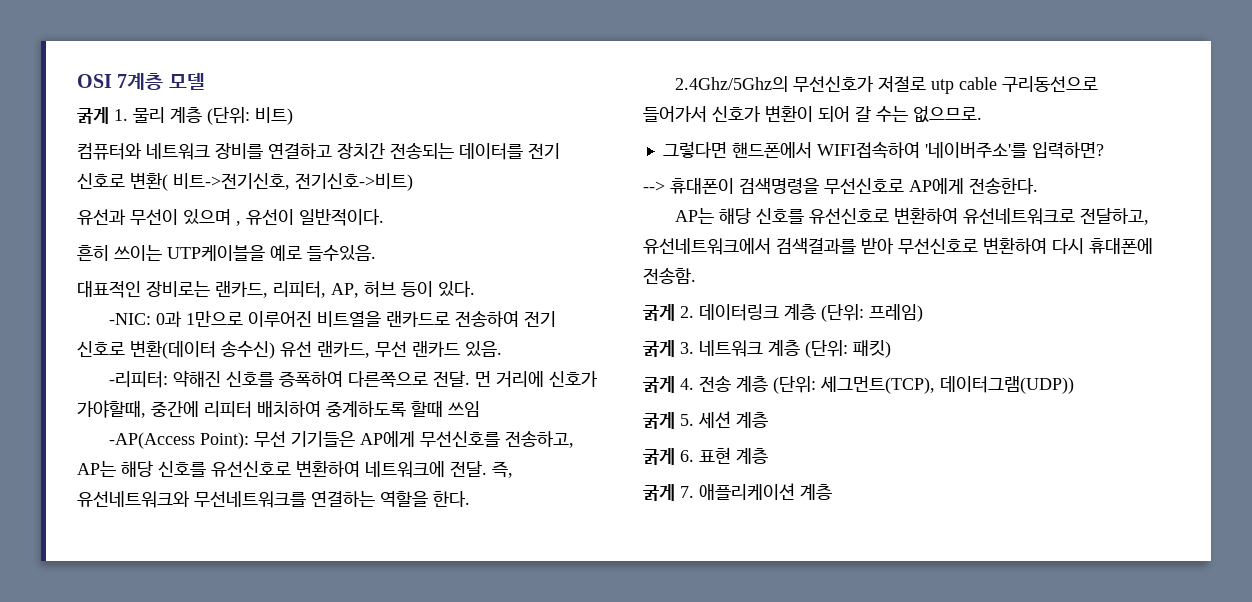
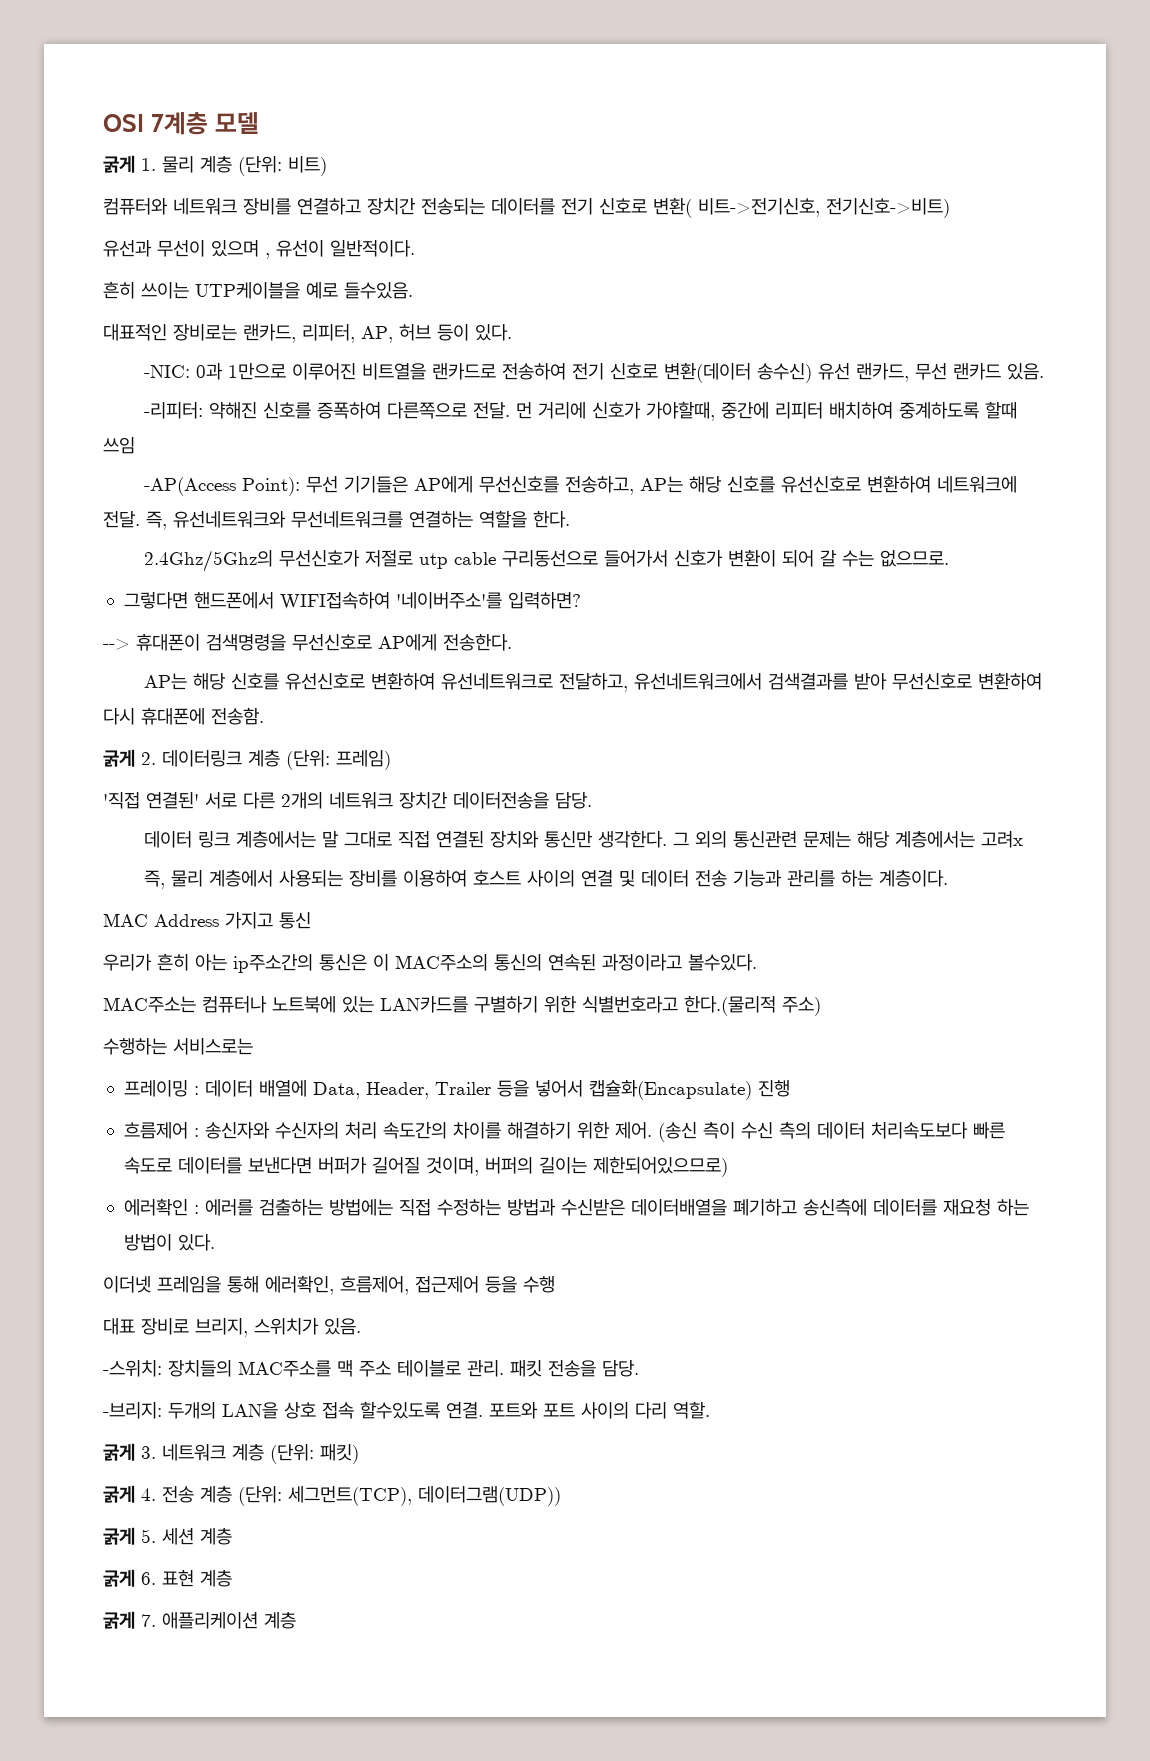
(923, 313) none -> [103,792,592,809] [144,830,1024,848] [144,869,949,889] [103,912,311,929] [103,953,757,973] [103,996,821,1016] [103,1038,253,1055] [123,1080,790,1100] [123,1121,1005,1142] [123,1157,728,1177] [123,1198,1029,1216] [123,1234,215,1251] [103,1275,555,1295] [103,1318,361,1337] [103,1360,639,1377] [103,1401,710,1419] // '직접 연결된' 서로 다른 2개의 네트워크 장치간 데이터전송을 담당. // 데이터 링크 계층에서는 말 그대로 직접 연결된 장치와 통신만 생각한다. 그 외의 통신관련 문제는 해당 계층에서는 고려x // 즉, 물리 계층에서 사용되는 장비를 이용하여 호스트 사이의 연결 및 데이터 전송 기능과 관리를 하는 계층이다. // MAC Address 가지고 통신 // 우리가 흔히 아는 ip주소간의 통신은 이 MAC주소의 통신의 연속된 과정이라고 볼수있다. // MAC주소는 컴퓨터나 노트북에 있는 LAN카드를 구별하기 위한 식별번호라고 한다.(물리적 주소) // 수행하는 서비스로는 // 프레이밍 : 데이터 배열에 Data, Header, Trailer 등을 넣어서 캡슐화(Encapsulate) 진행 // 흐름제어 : 송신자와 수신자의 처리 속도간의 차이를 해결하기 위한 제어. (송신 측이 수신 측의 데이터 처리속도보다 빠른 속도로 데이터를 보낸다면 버퍼가 길어질 것이며, 버퍼의 길이는 제한되어있으므로) // 에러확인 : 에러를 검출하는 방법에는 직접 수정하는 방법과 수신받은 데이터배열을 폐기하고 송신측에 데이터를 재요청 하는 방법이 있다. // 이더넷 프레임을 통해 에러확인, 흐름제어, 접근제어 등을 수행 // 대표 장비로 브리지, 스위치가 있음. // -스위치: 장치들의 MAC주소를 맥 주소 테이블로 관리. 패킷 전송을 담당. // -브리지: 두개의 LAN을 상호 접속 할수있도록 연결. 포트와 포트 사이의 다리 역할.

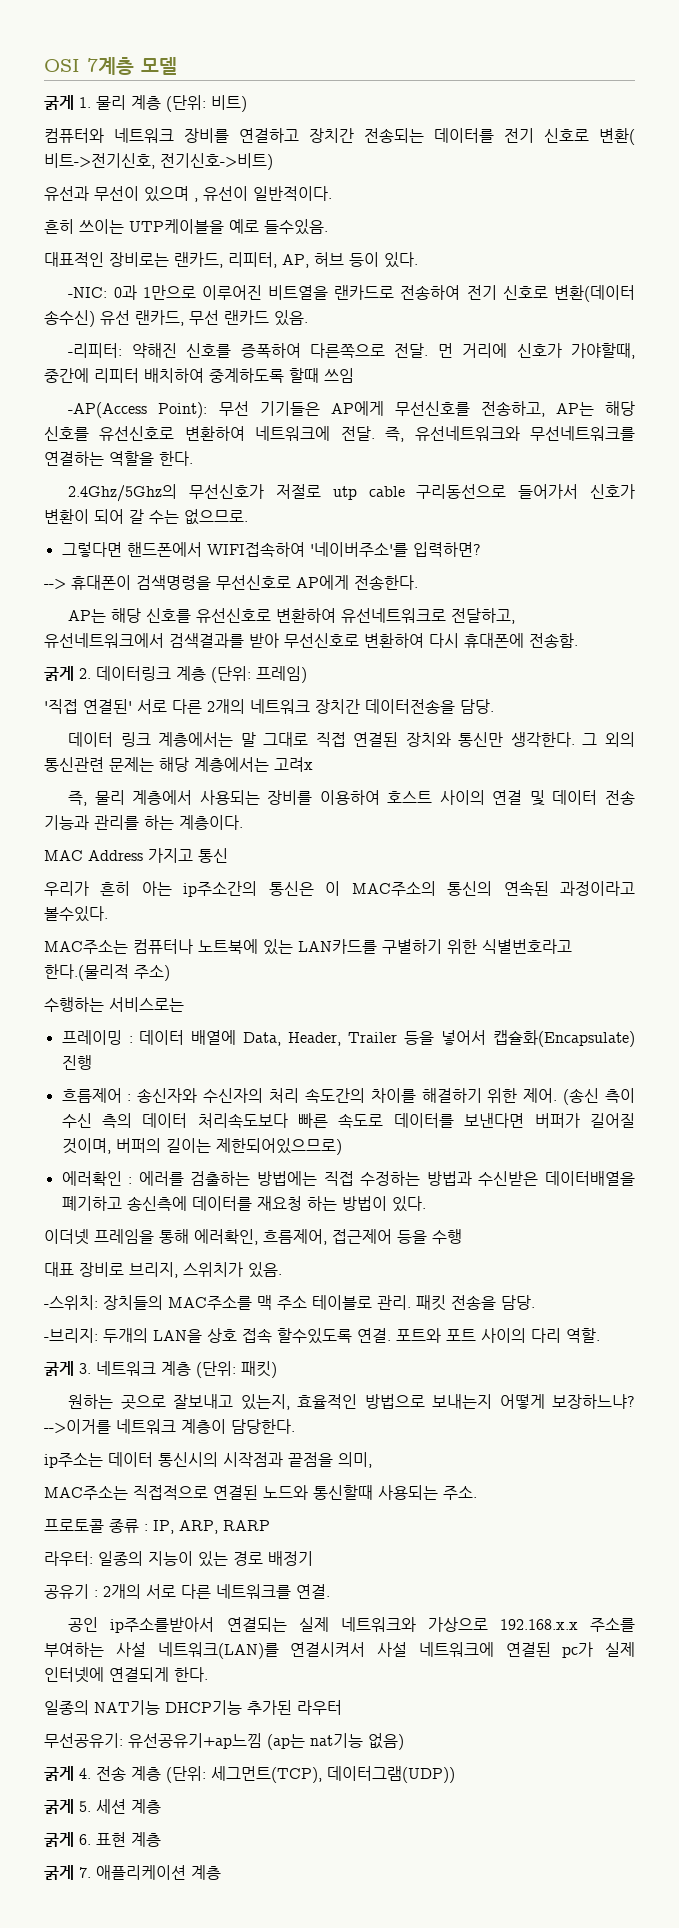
(359, 1454) none -> [68,1394,636,1410] [44,1419,295,1434] [44,1452,372,1468] [44,1485,477,1500] [44,1519,270,1534] [44,1551,313,1567] [44,1584,330,1599] [68,1617,636,1633] [44,1642,635,1659] [44,1667,208,1683] [44,1700,342,1715] [44,1733,404,1750] // 원하는 곳으로 잘보내고 있는지, 효율적인 방법으로 보내는지 어떻게 보장하느냐? -->이거를 네트워크 계층이 담당한다. // ip주소는 데이터 통신시의 시작점과 끝점을 의미, // MAC주소는 직접적으로 연결된 노드와 통신할때 사용되는 주소. // 프로토콜 종류 : IP, ARP, RARP // 라우터: 일종의 지능이 있는 경로 배정기 // 공유기 : 2개의 서로 다른 네트워크를 연결. // 공인 ip주소를받아서 연결되는 실제 네트워크와 가상으로 192.168.x.x 주소를 부여하는 사설 네트워크(LAN)를 연결시켜서 사설 네트워크에 연결된 pc가 실제 인터넷에 연결되게 한다. // 일종의 NAT기능 DHCP기능 추가된 라우터 // 무선공유기: 유선공유기+ap느낌 (ap는 nat기능 없음)

